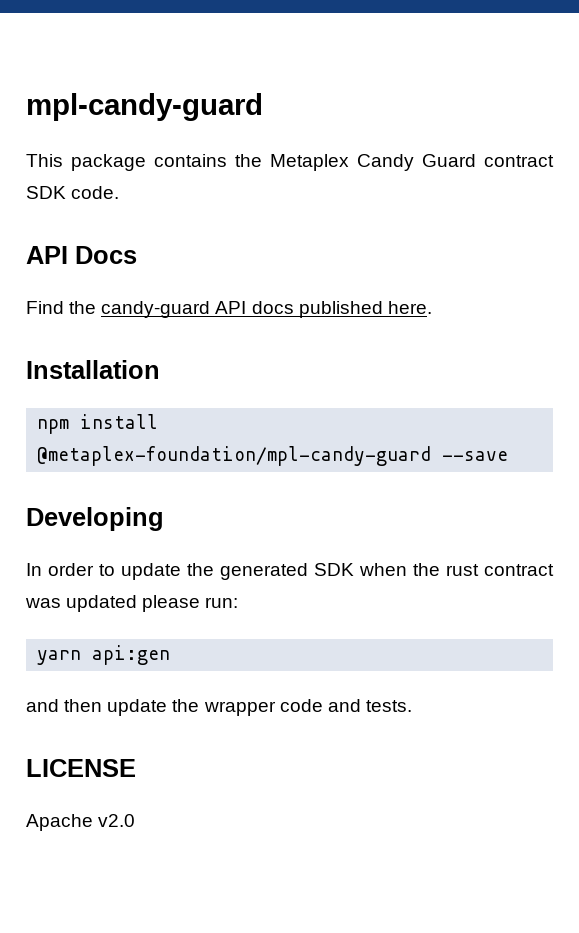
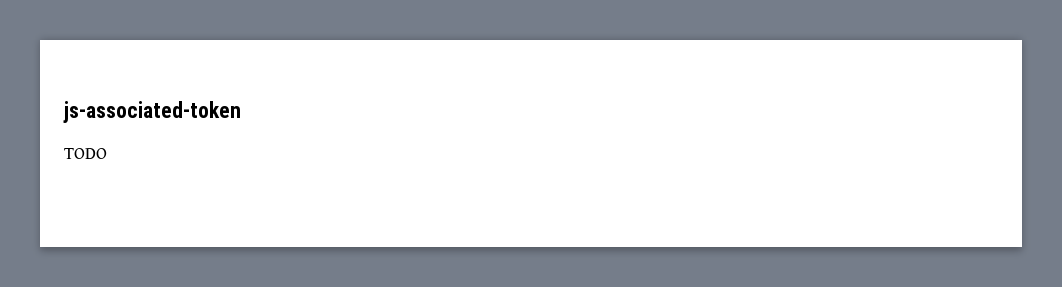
[26,93,263,121] [26,154,554,171] [26,186,120,199] [26,246,137,264] [26,301,432,318] [26,360,160,379] [37,414,159,434] [37,446,509,466] [26,507,164,531] [26,563,554,580] [25,595,239,612] [37,645,171,665] [26,699,412,716] [26,759,136,777] [26,814,136,831] mpl-candy-guard // This package contains the Metaplex Candy Guard contract SDK code. // API Docs // Find the candy-guard API docs published here. // Installation // npm install @metaplex-foundation/mpl-candy-guard --save // Developing // In order to update the generated SDK when the rust contract was updated please run: // yarn api:gen // and then update the wrapper code and tests. // LICENSE // Apache v2.0 -> [63,101,241,123] [64,148,107,159] js-associated-token // TODO

